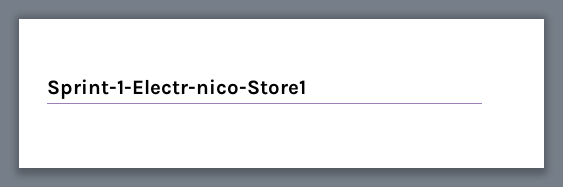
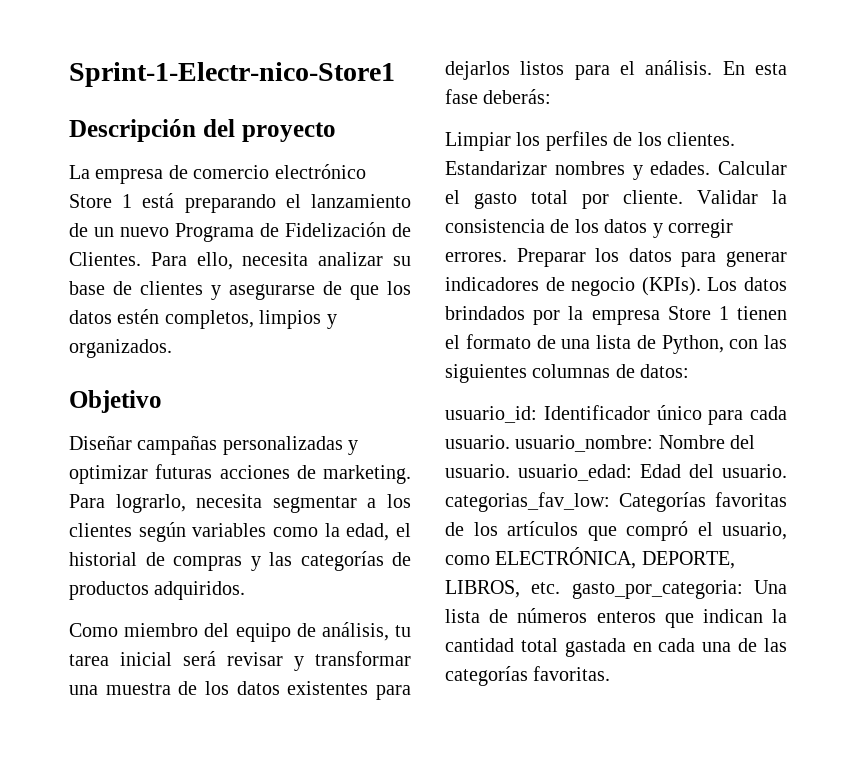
(306, 89) none -> [69,119,336,142] [69,164,366,184] [69,193,411,213] [69,222,411,242] [69,252,412,270] [69,281,411,300] [69,309,337,329] [69,339,172,358] [69,390,162,413] [69,435,359,455] [69,464,411,484] [69,494,411,513] [69,522,411,542] [69,551,411,571] [69,581,246,600] [69,622,411,642] [69,651,411,671] [69,681,412,700] [445,60,787,80] [445,89,552,104] [445,131,735,151] [445,161,787,180] [445,190,787,209] [445,219,733,238] [445,248,787,267] [445,277,787,296] [445,306,787,325] [445,334,787,354] [445,364,690,383] [445,405,787,425] [445,435,756,452] [445,464,787,481] [445,492,787,512] [445,521,787,541] [445,547,735,569] [445,580,787,599] [445,608,787,628] [445,638,787,657] [445,666,611,686] // Descripción del proyecto // La empresa de comercio electrónico Store 1 está preparando el lanzamiento de un nuevo Programa de Fidelización de Clientes. Para ello, necesita analizar su base de clientes y asegurarse de que los datos estén completos, limpios y organizados. // Objetivo // Diseñar campañas personalizadas y optimizar futuras acciones de marketing. Para lograrlo, necesita segmentar a los clientes según variables como la edad, el historial de compras y las categorías de productos adquiridos. // Como miembro del equipo de análisis, tu tarea inicial será revisar y transformar una muestra de los datos existentes para dejarlos listos para el análisis. En esta fase deberás: // Limpiar los perfiles de los clientes. Estandarizar nombres y edades. Calcular el gasto total por cliente. Validar la consistencia de los datos y corregir errores. Preparar los datos para generar indicadores de negocio (KPIs). Los datos brindados por la empresa Store 1 tienen el formato de una lista de Python, con las siguientes columnas de datos: // usuario_id: Identificador único para cada usuario. usuario_nombre: Nombre del usuario. usuario_edad: Edad del usuario. categorias_fav_low: Categorías favoritas de los artículos que compró el usuario, como ELECTRÓNICA, DEPORTE, LIBROS, etc. gasto_por_categoria: Una lista de números enteros que indican la cantidad total gastada en cada una de las categorías favoritas.

